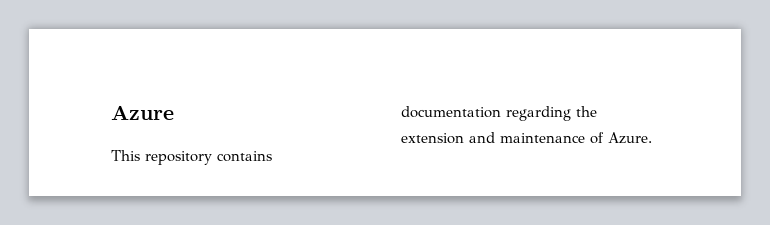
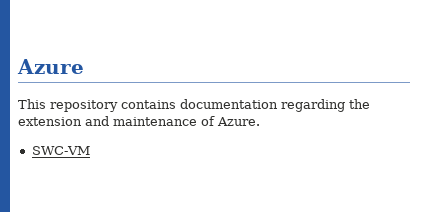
(652, 138) none -> [31,146,90,155] // SWC-VM

